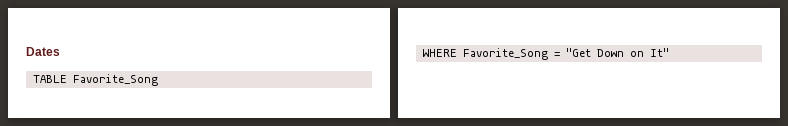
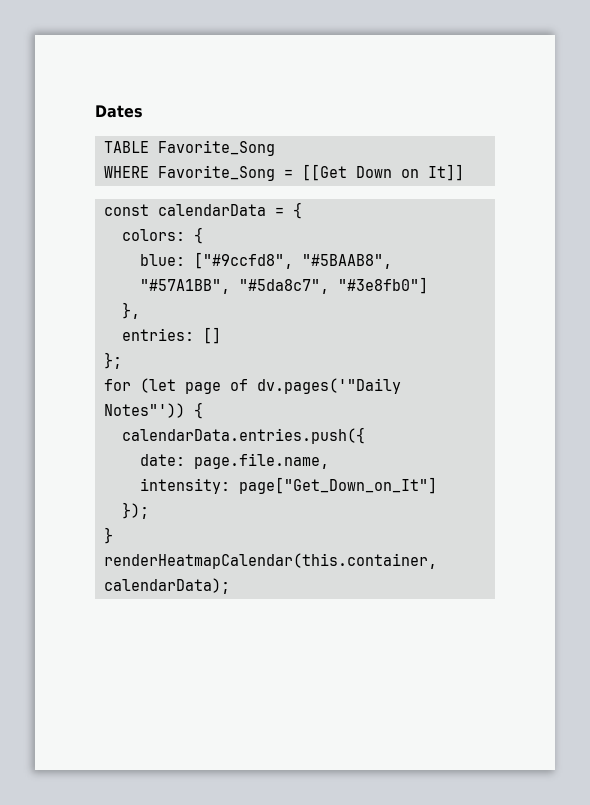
[565,48,591,57] "Get -> [301,164,347,181] [[Get
[649,48,669,57] It" -> [427,164,464,181] [103,202,302,219] [121,227,203,244] [139,252,392,269] [139,277,428,294] [121,302,140,319] [121,327,221,344] [103,352,122,369] [103,378,401,394] [103,402,203,419] [121,427,365,444] [139,453,329,469] [139,477,437,494] [121,502,149,519] [103,527,113,544] [103,553,437,569] [103,578,230,594] It]] // const calendarData = { // colors: { // blue: ["#9ccfd8", "#5BAAB8", "#57A1BB", "#5da8c7", "#3e8fb0"] // }, // entries: [] // }; // for (let page of dv.pages('"Daily Notes"')) { // calendarData.entries.push({ // date: page.file.name, // intensity: page["Get_Down_on_It"] // }); // } // renderHeatmapCalendar(this.container, calendarData);

